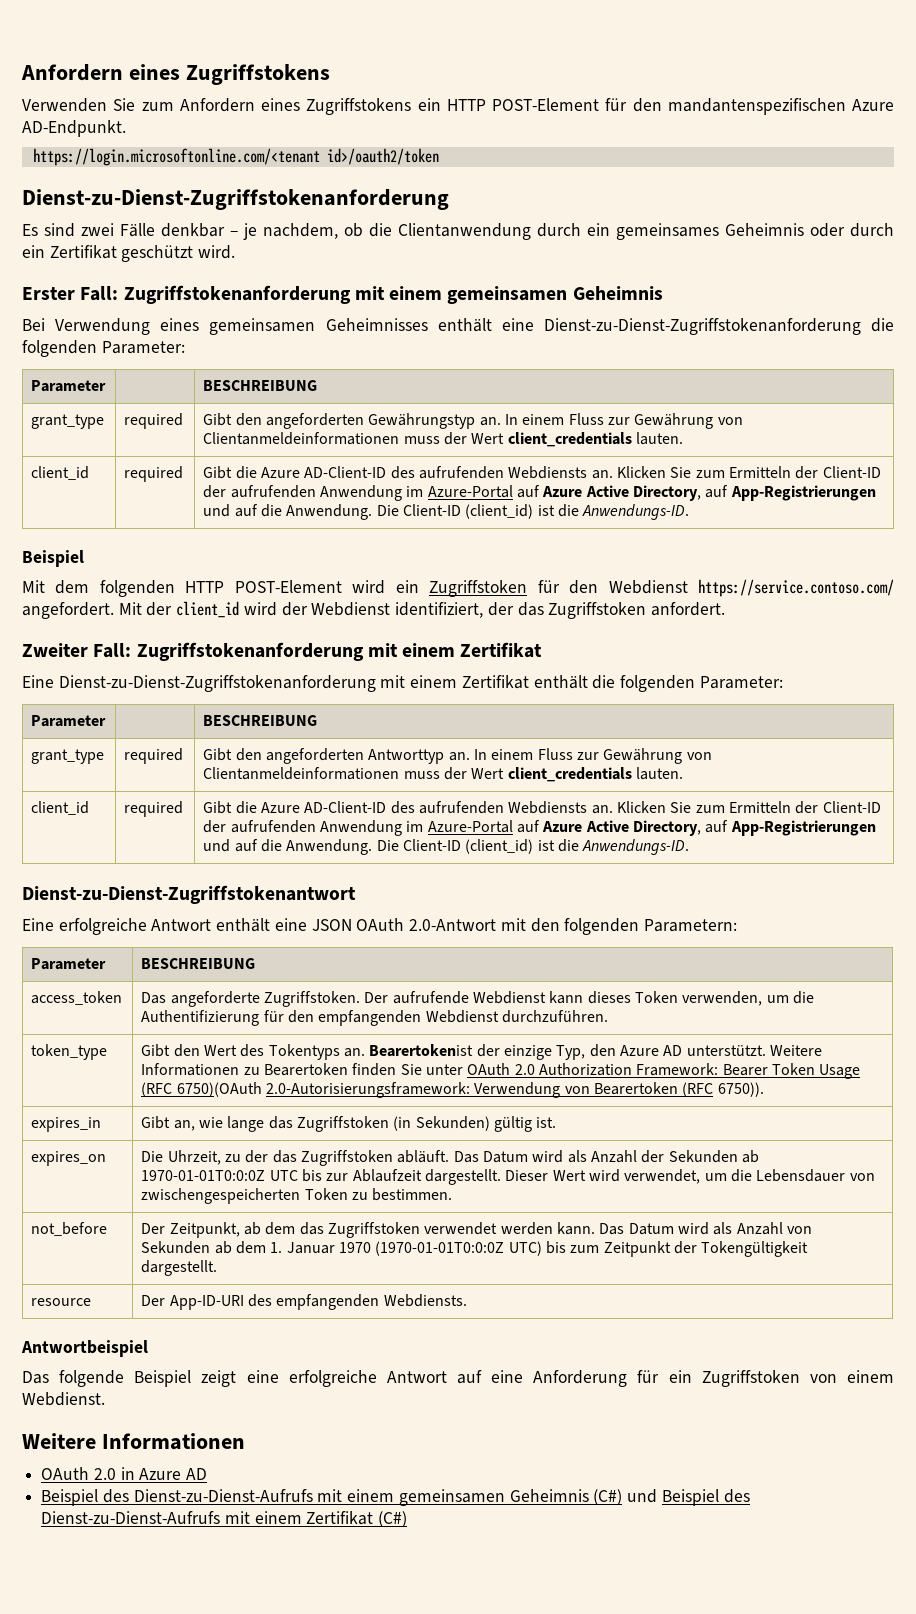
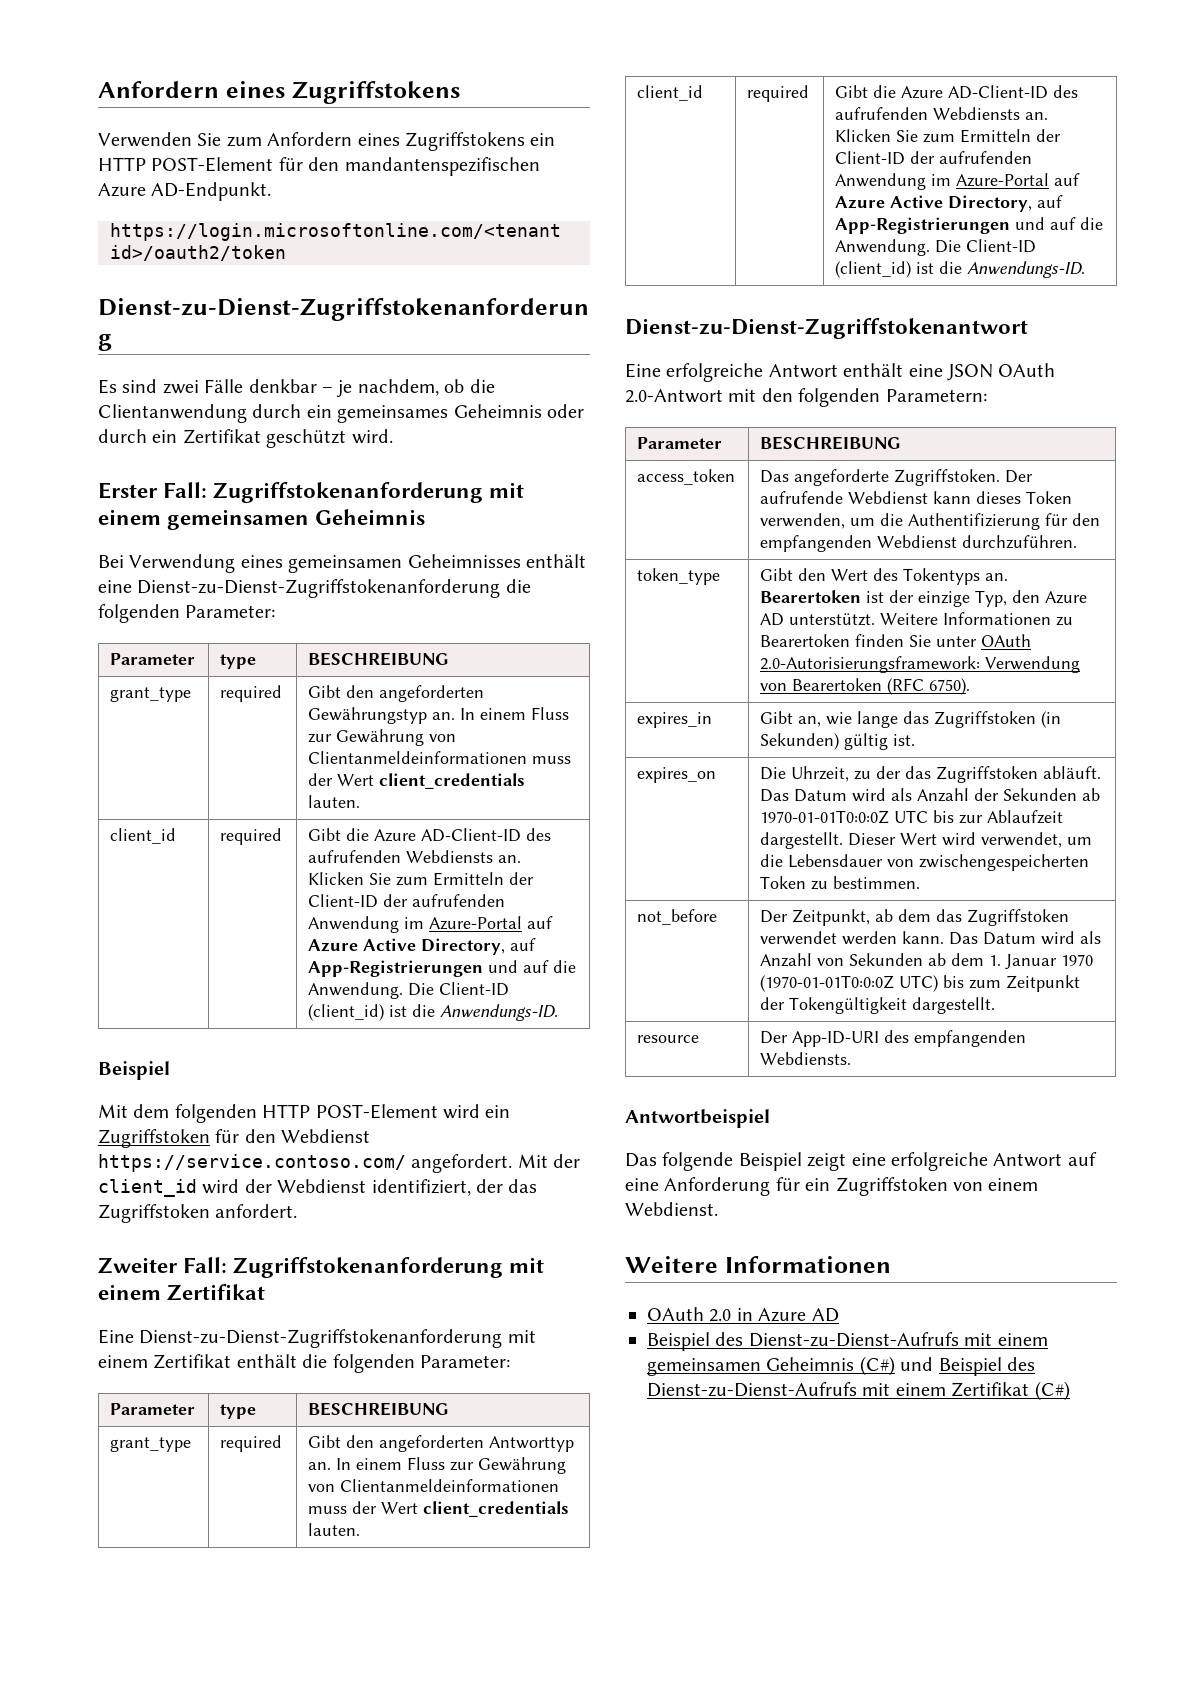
(107, 386) none -> [220,654,257,669] type
(107, 721) none -> [220,1404,257,1419] type
[369,1044,474,1057] Bearertokenist -> [760,590,885,603] Bearertoken ist
[514,1063,861,1079] [141,1082,262,1097] 2.0 Authorization Framework: Bearer Token Usage (RFC 6750)(OAuth -> (1032, 640) none
[717,1082,764,1097] 6750)). -> [929,678,971,695] 6750).

